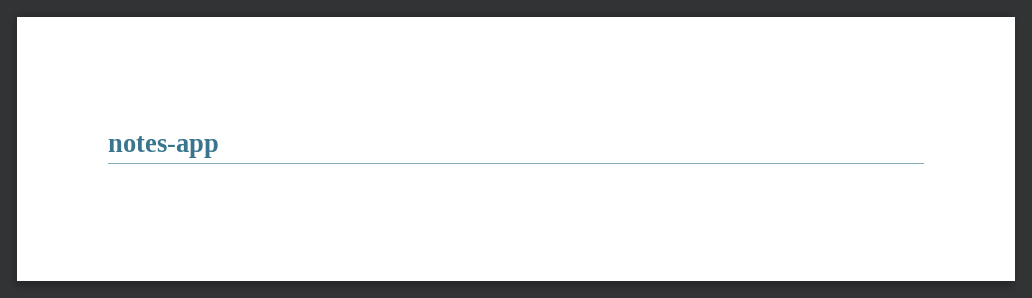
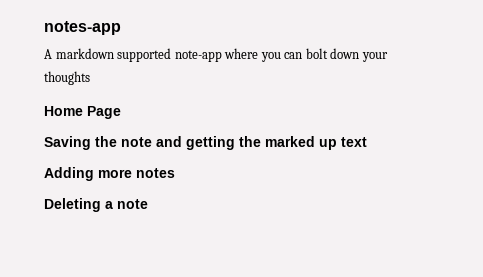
(219, 147) none -> [44,48,388,62] [44,71,90,85] [44,106,121,119] [44,136,367,150] [44,167,175,181] [44,198,148,212] // A markdown supported note-app where you can bolt down your thoughts // Home Page // Saving the note and getting the marked up text // Adding more notes // Deleting a note

